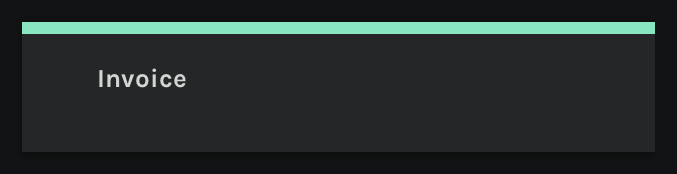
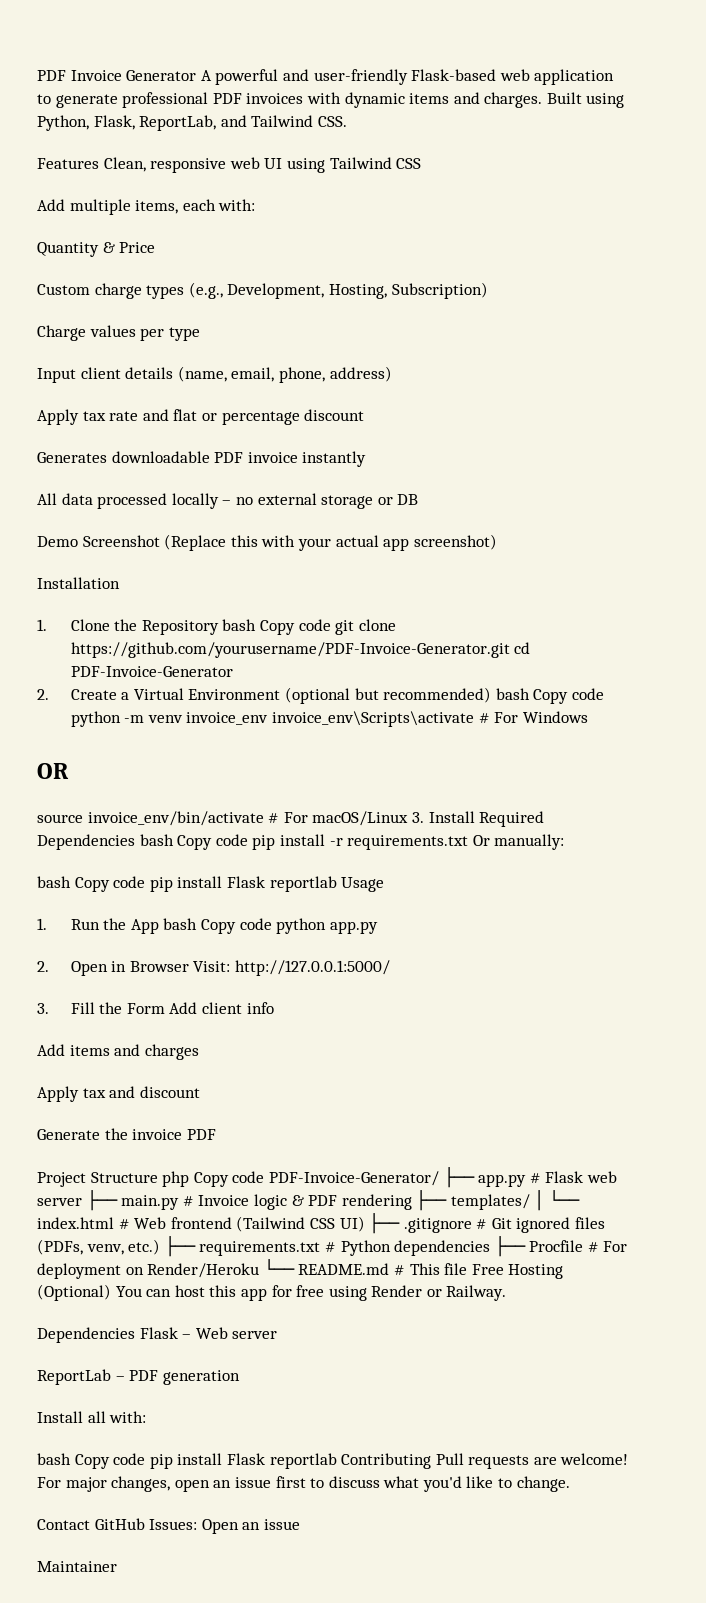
[97,68,187,88] Invoice -> [37,69,615,85] [37,92,625,108] [37,115,347,131] [37,157,422,173] [37,199,256,215] [37,242,156,257] [37,282,488,299] [37,325,200,341] [37,366,392,383] [37,409,365,425] [37,451,367,467] [37,493,419,509] [37,534,497,551] [37,577,120,589] [37,619,396,635] [70,642,531,658] [70,666,233,677] [37,687,604,704] [70,711,588,727] [37,763,69,779] [37,811,545,827] [37,834,565,850] [37,876,385,892] [37,918,378,934] [37,960,390,976] [37,1002,274,1014] [37,1044,199,1060] [37,1086,200,1102] [37,1128,216,1140] [37,1167,617,1188] [37,1190,581,1211] [37,1213,606,1234] [37,1236,628,1257] [37,1259,564,1279] [37,1284,507,1301] [37,1327,278,1343] [37,1369,240,1385] [37,1411,147,1423] [37,1453,629,1469] [37,1476,570,1492] [37,1518,300,1534] [37,1561,117,1572] PDF Invoice Generator A powerful and user-friendly Flask-based web application to generate professional PDF invoices with dynamic items and charges. Built using Python, Flask, ReportLab, and Tailwind CSS. // Features Clean, responsive web UI using Tailwind CSS // Add multiple items, each with: // Quantity & Price // Custom charge types (e.g., Development, Hosting, Subscription) // Charge values per type // Input client details (name, email, phone, address) // Apply tax rate and flat or percentage discount // Generates downloadable PDF invoice instantly // All data processed locally – no external storage or DB // Demo Screenshot (Replace this with your actual app screenshot) // Installation // 1. Clone the Repository bash Copy code git clone https://github.com/yourusername/PDF-Invoice-Generator.git cd PDF-Invoice-Generator // 2. Create a Virtual Environment (optional but recommended) bash Copy code python -m venv invoice_env invoice_env\Scripts\activate # For Windows // OR // source invoice_env/bin/activate # For macOS/Linux 3. Install Required Dependencies bash Copy code pip install -r requirements.txt Or manually: // bash Copy code pip install Flask reportlab Usage // 1. Run the App bash Copy code python app.py // 2. Open in Browser Visit: http://127.0.0.1:5000/ // 3. Fill the Form Add client info // Add items and charges // Apply tax and discount // Generate the invoice PDF // Project Structure php Copy code PDF-Invoice-Generator/ ├── app.py # Flask web server ├── main.py # Invoice logic & PDF rendering ├── templates/ │ └── index.html # Web frontend (Tailwind CSS UI) ├── .gitignore # Git ignored files (PDFs, venv, etc.) ├── requirements.txt # Python dependencies ├── Procfile # For deployment on Render/Heroku └── README.md # This file Free Hosting (Optional) You can host this app for free using Render or Railway. // Dependencies Flask – Web server // ReportLab – PDF generation // Install all with: // bash Copy code pip install Flask reportlab Contributing Pull requests are welcome! For major changes, open an issue first to discuss what you'd like to change. // Contact GitHub Issues: Open an issue // Maintainer

